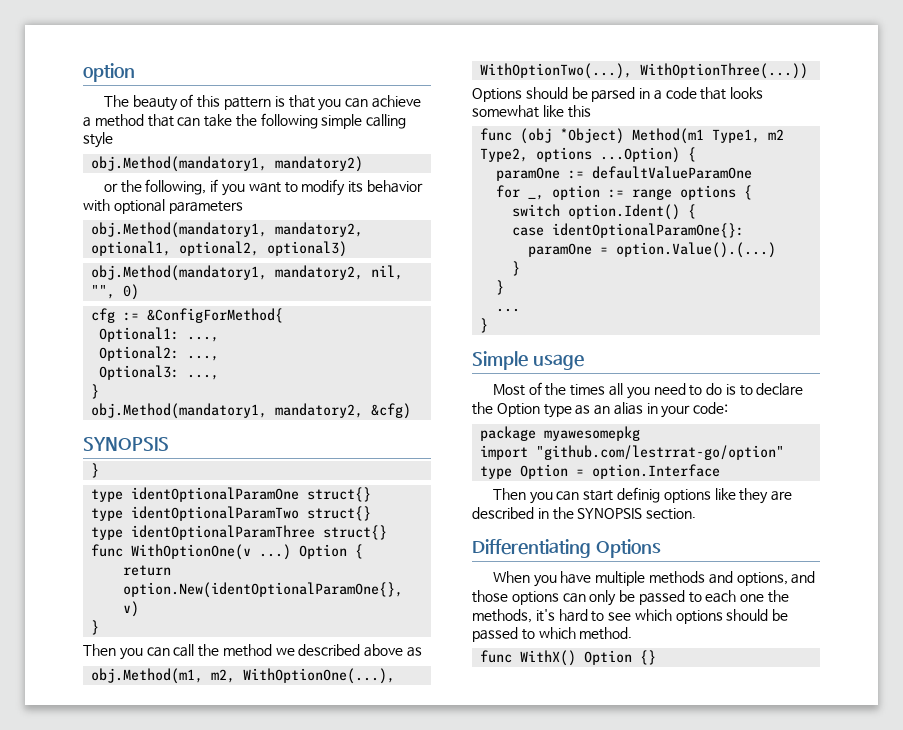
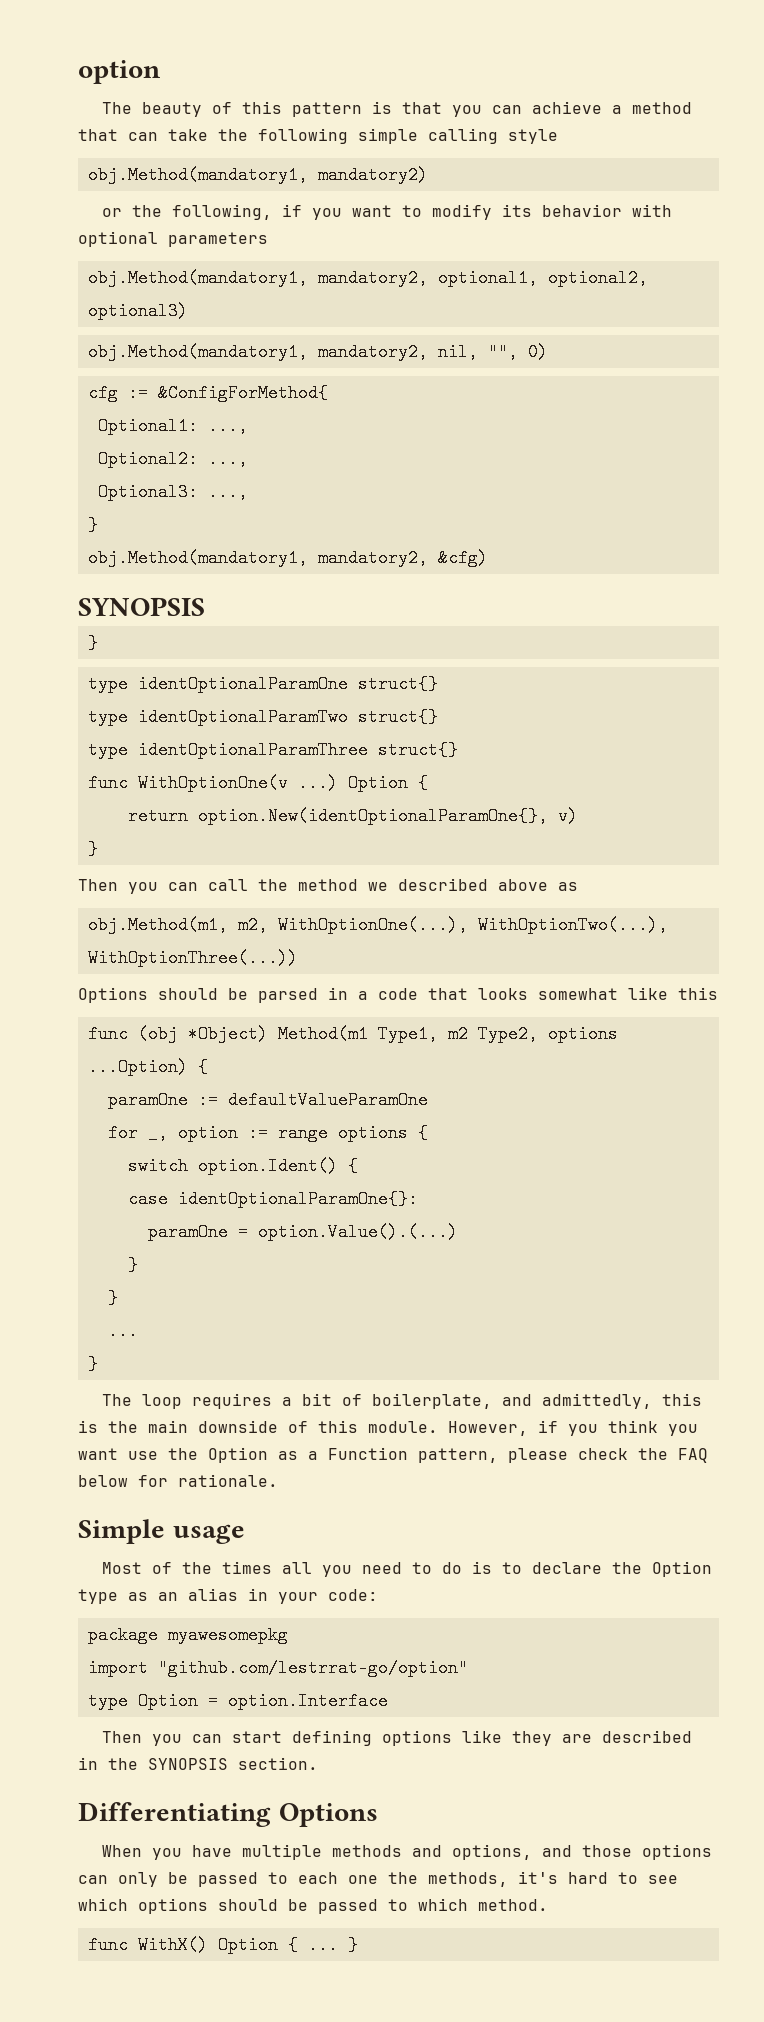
(489, 325) none -> [101,1393,702,1409] [78,1420,698,1436] [78,1447,708,1463] [78,1474,278,1487] // The loop requires a bit of boilerplate, and admittedly, this is the main downside of this module. However, if you think you want use the Option as a Function pattern, please check the FAQ below for rationale.
[616,487,660,503] definig -> [291,1730,372,1746] defining
[640,650,657,665] {} -> [287,1936,358,1954] { ... }

